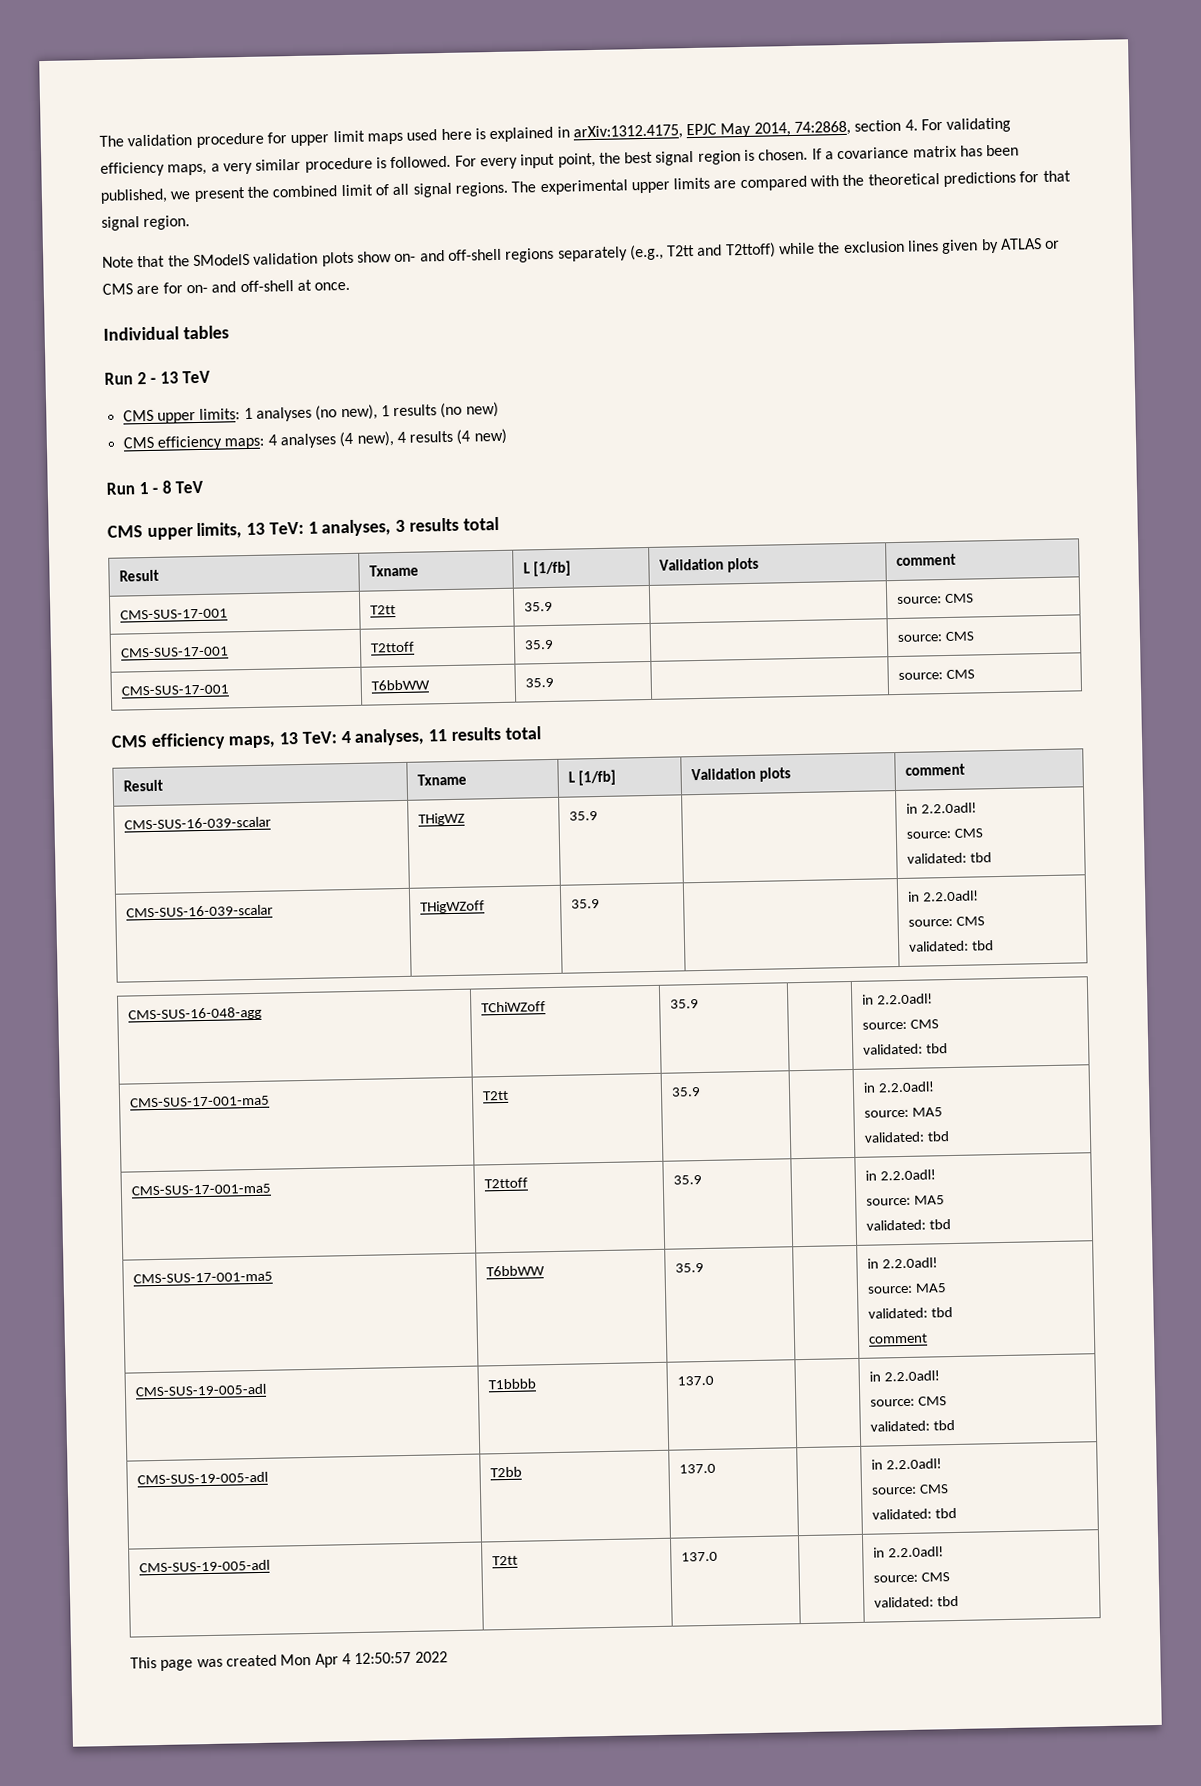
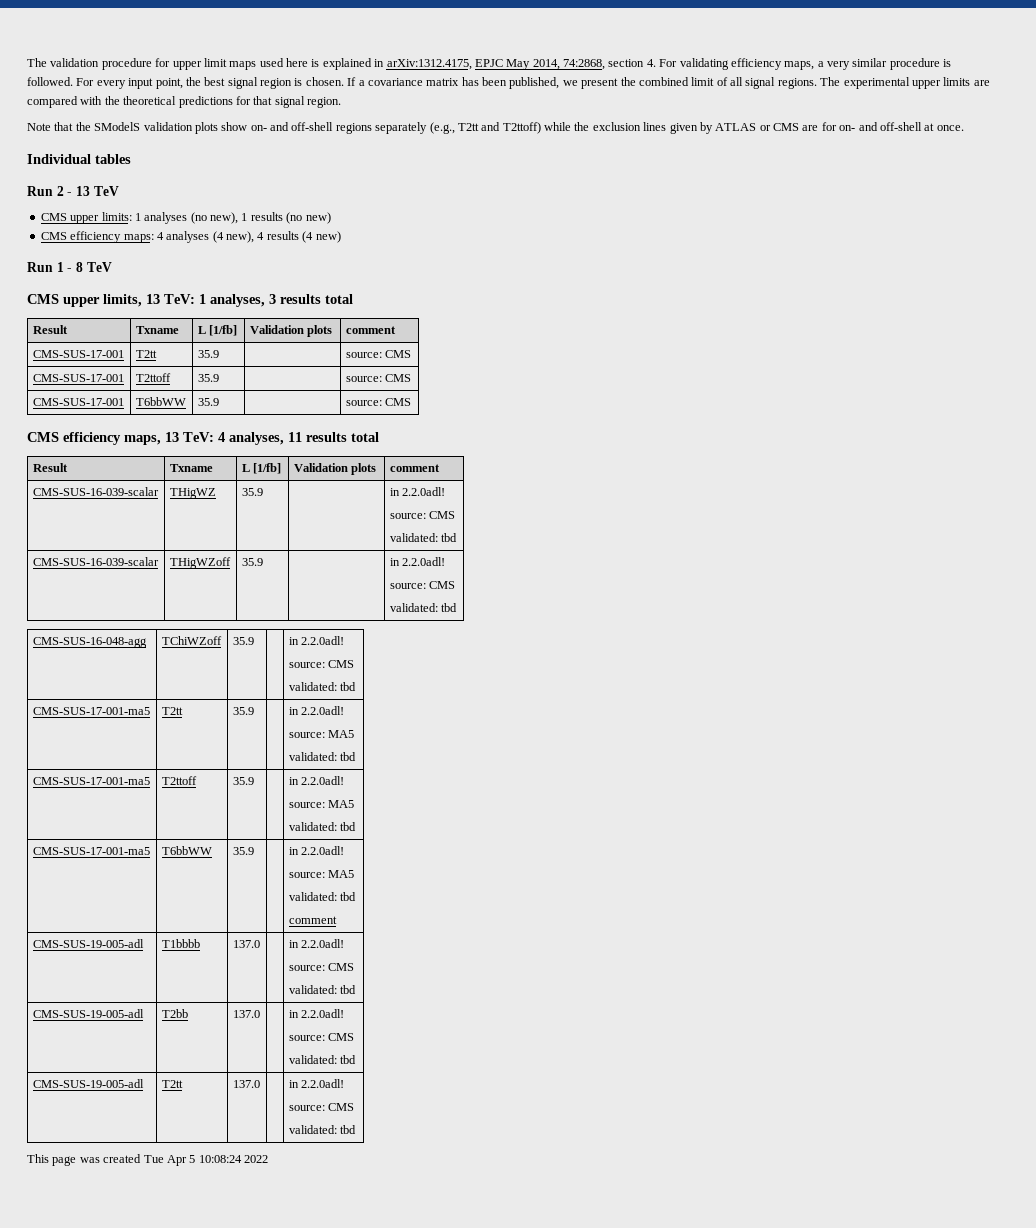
[280,1651,412,1668] Mon Apr 4 12:50:57 -> [143,1155,242,1166] Tue Apr 5 10:08:24

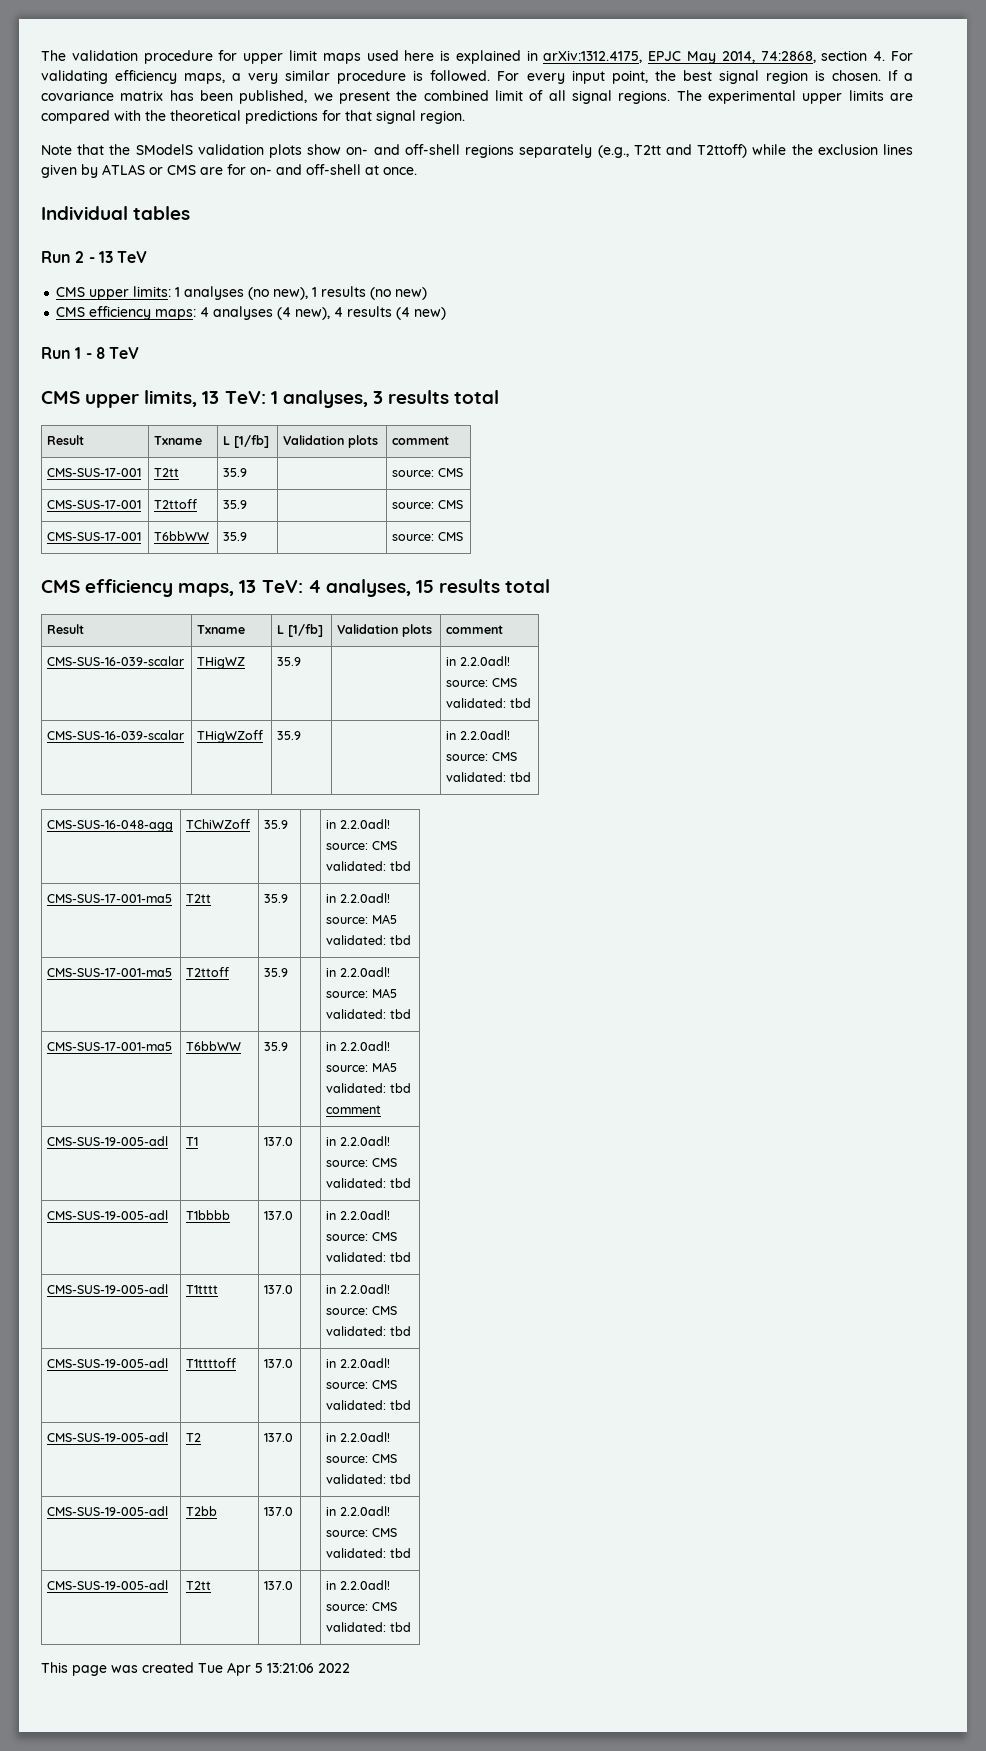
[288,432,302,442] 11 -> [415,580,434,593] 15
(337, 920) none -> [47,1136,169,1146] [186,1137,199,1146] [264,1137,294,1146] [326,1136,390,1146] [326,1158,397,1167] [326,1178,411,1188] // CMS-SUS-19-005-adl | T1 | 137.0 | | in 2.2.0adl! // source: CMS // validated: tbd
(356, 989) none -> [47,1284,169,1294] [186,1285,219,1294] [264,1285,294,1294] [326,1284,390,1294] [326,1306,397,1315] [326,1326,411,1336] [47,1358,169,1368] [186,1358,237,1368] [264,1359,294,1368] [326,1358,390,1368] [326,1380,397,1389] [326,1400,411,1410] [47,1432,169,1442] [186,1433,202,1442] [264,1433,294,1442] [326,1432,390,1442] [326,1454,397,1463] [326,1474,411,1484] // CMS-SUS-19-005-adl | T1tttt | 137.0 | | in 2.2.0adl! // source: CMS // validated: tbd // CMS-SUS-19-005-adl | T1ttttoff | 137.0 | | in 2.2.0adl! // source: CMS // validated: tbd // CMS-SUS-19-005-adl | T2 | 137.0 | | in 2.2.0adl! // source: CMS // validated: tbd
[198,1155,242,1163] 10:08:24 -> [267,1663,314,1673] 13:21:06

